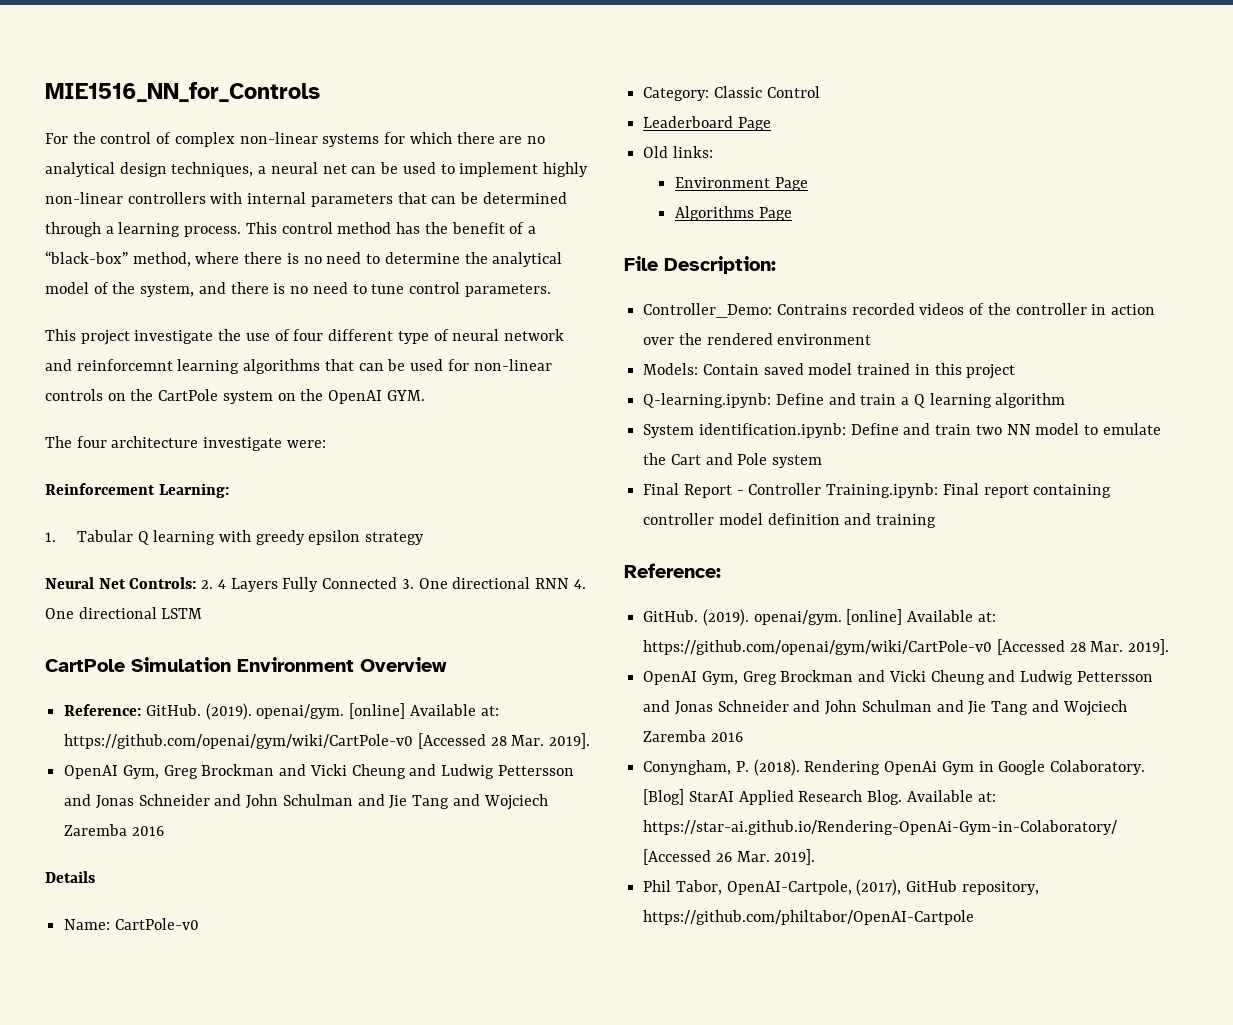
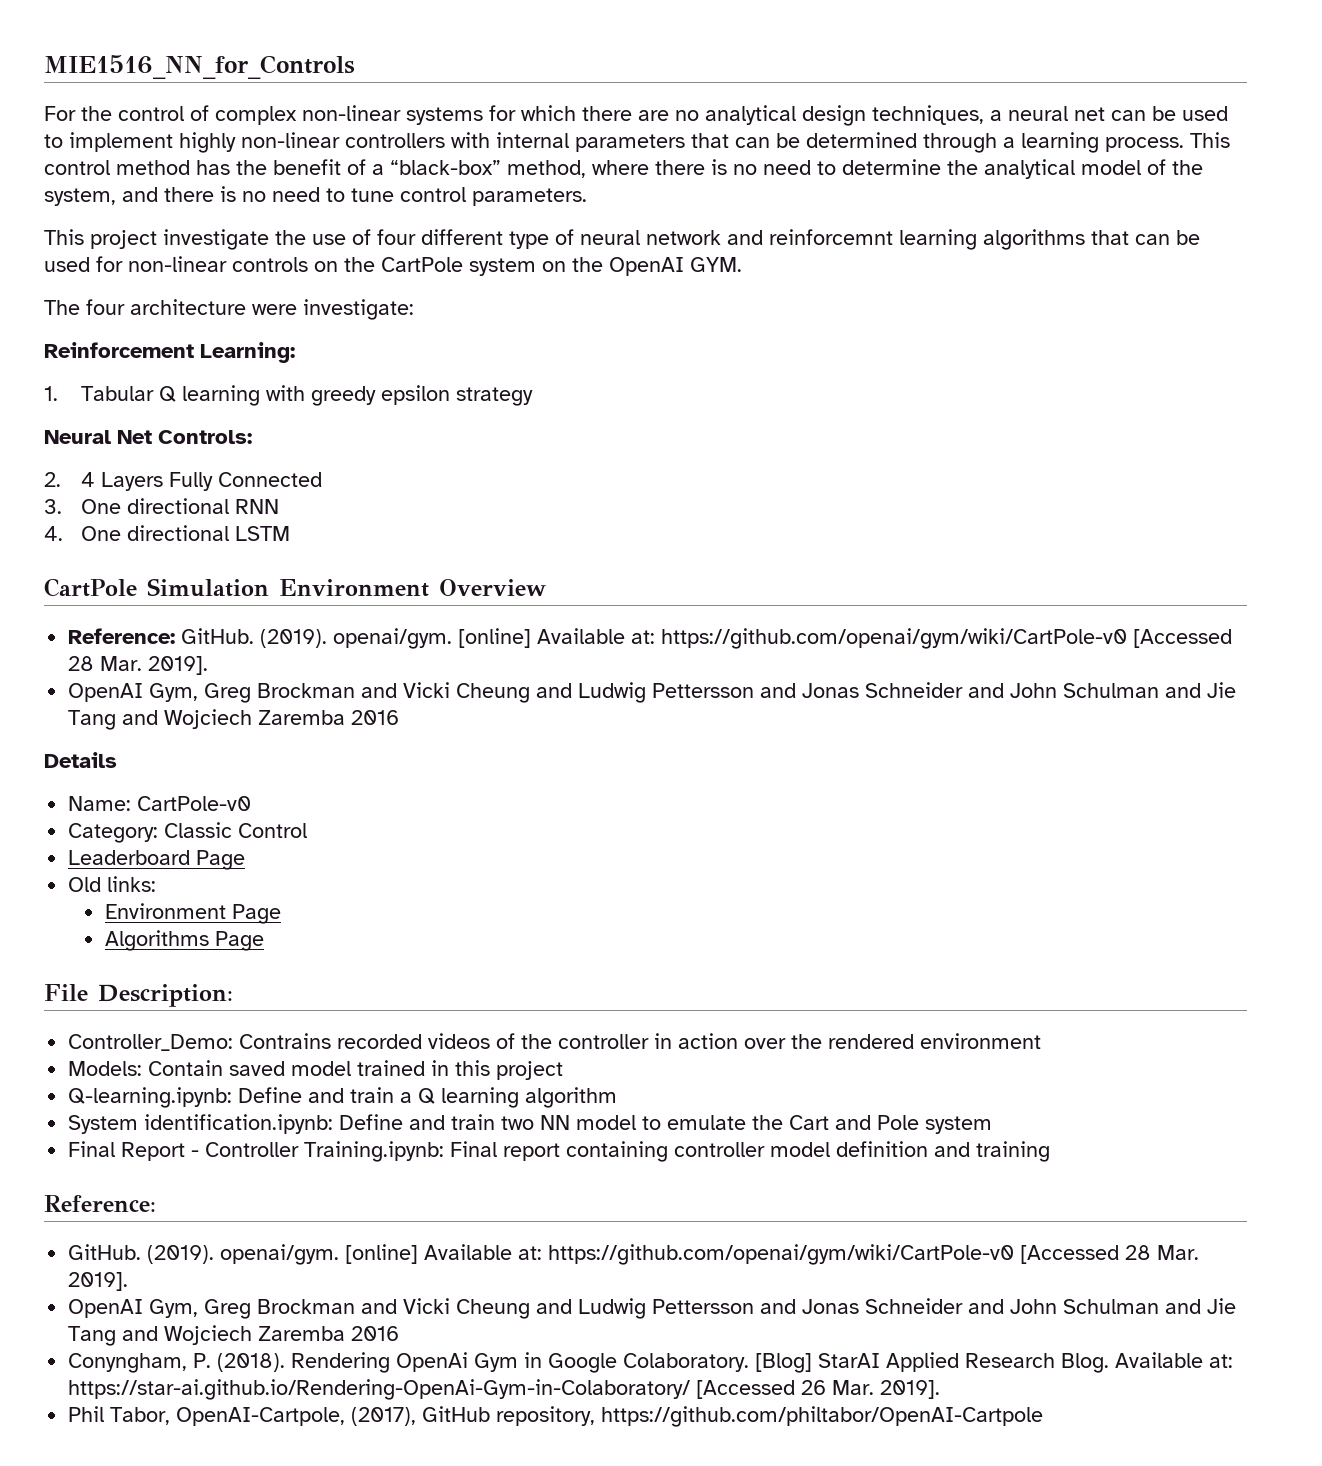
[203,437,326,451] investigate were: -> [252,299,414,320] were investigate:
(197, 583) none -> (252, 437) //
(398, 583) none -> (322, 479) //
(569, 583) none -> (279, 506) //

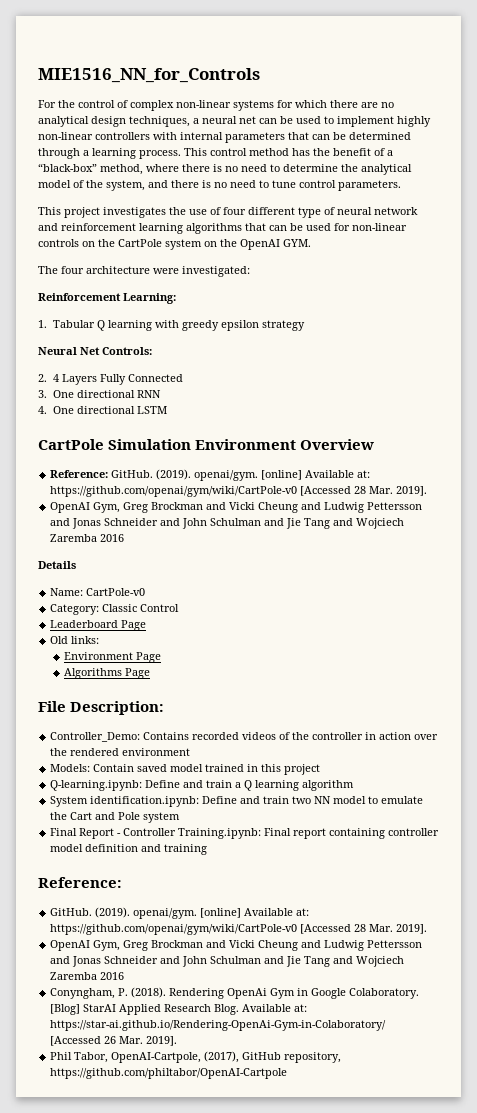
[163,229,269,250] investigate -> [103,207,166,218] investigates
[769,229,893,245] reinforcemnt -> [61,223,136,231] reinforcement
[303,299,414,320] investigate: -> [182,266,250,277] investigated:
[239,1033,332,1049] Contrains -> [143,732,190,740] Contains

